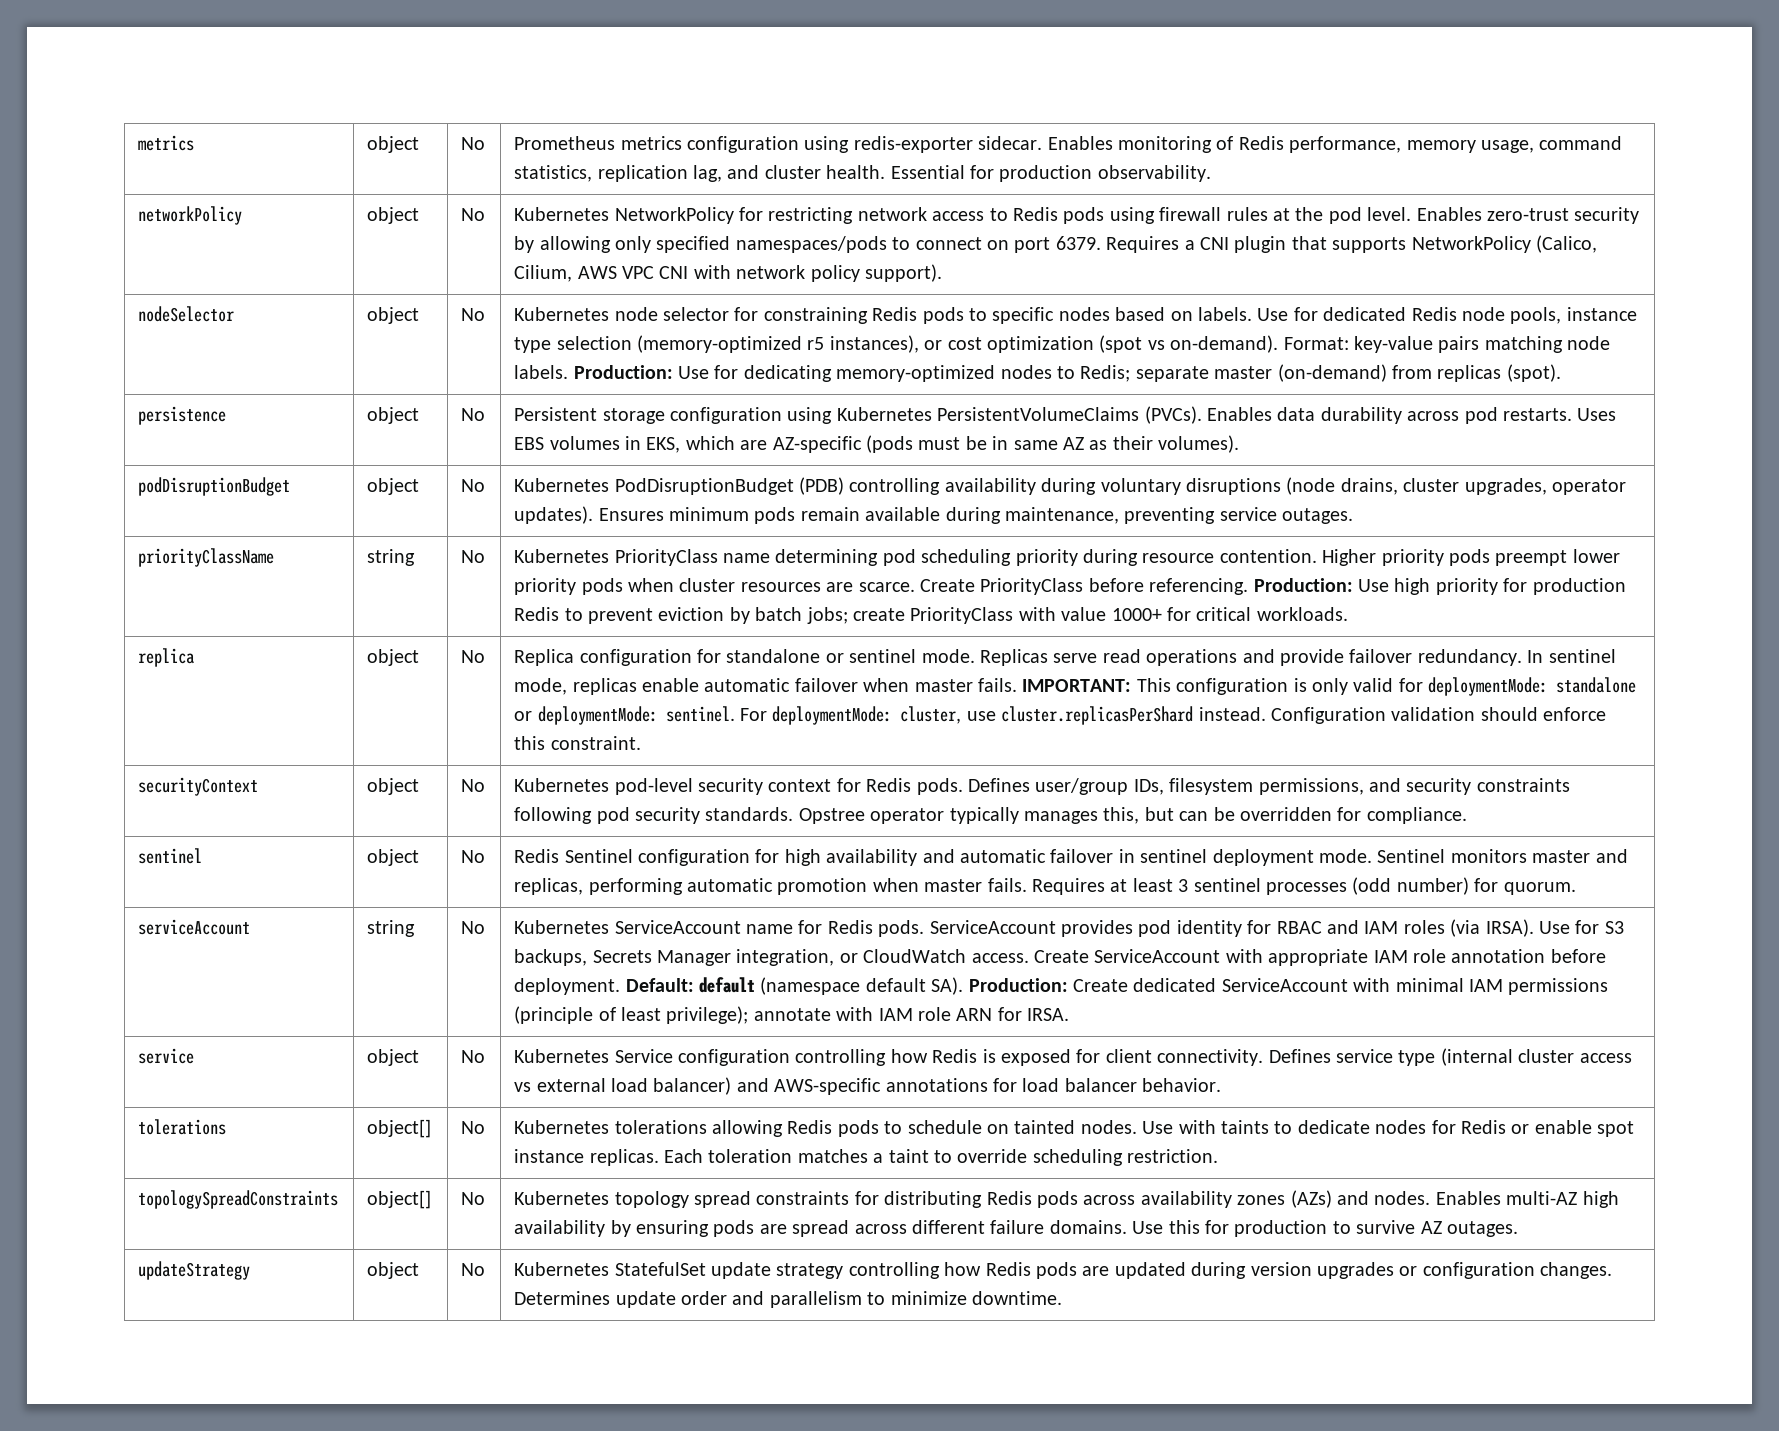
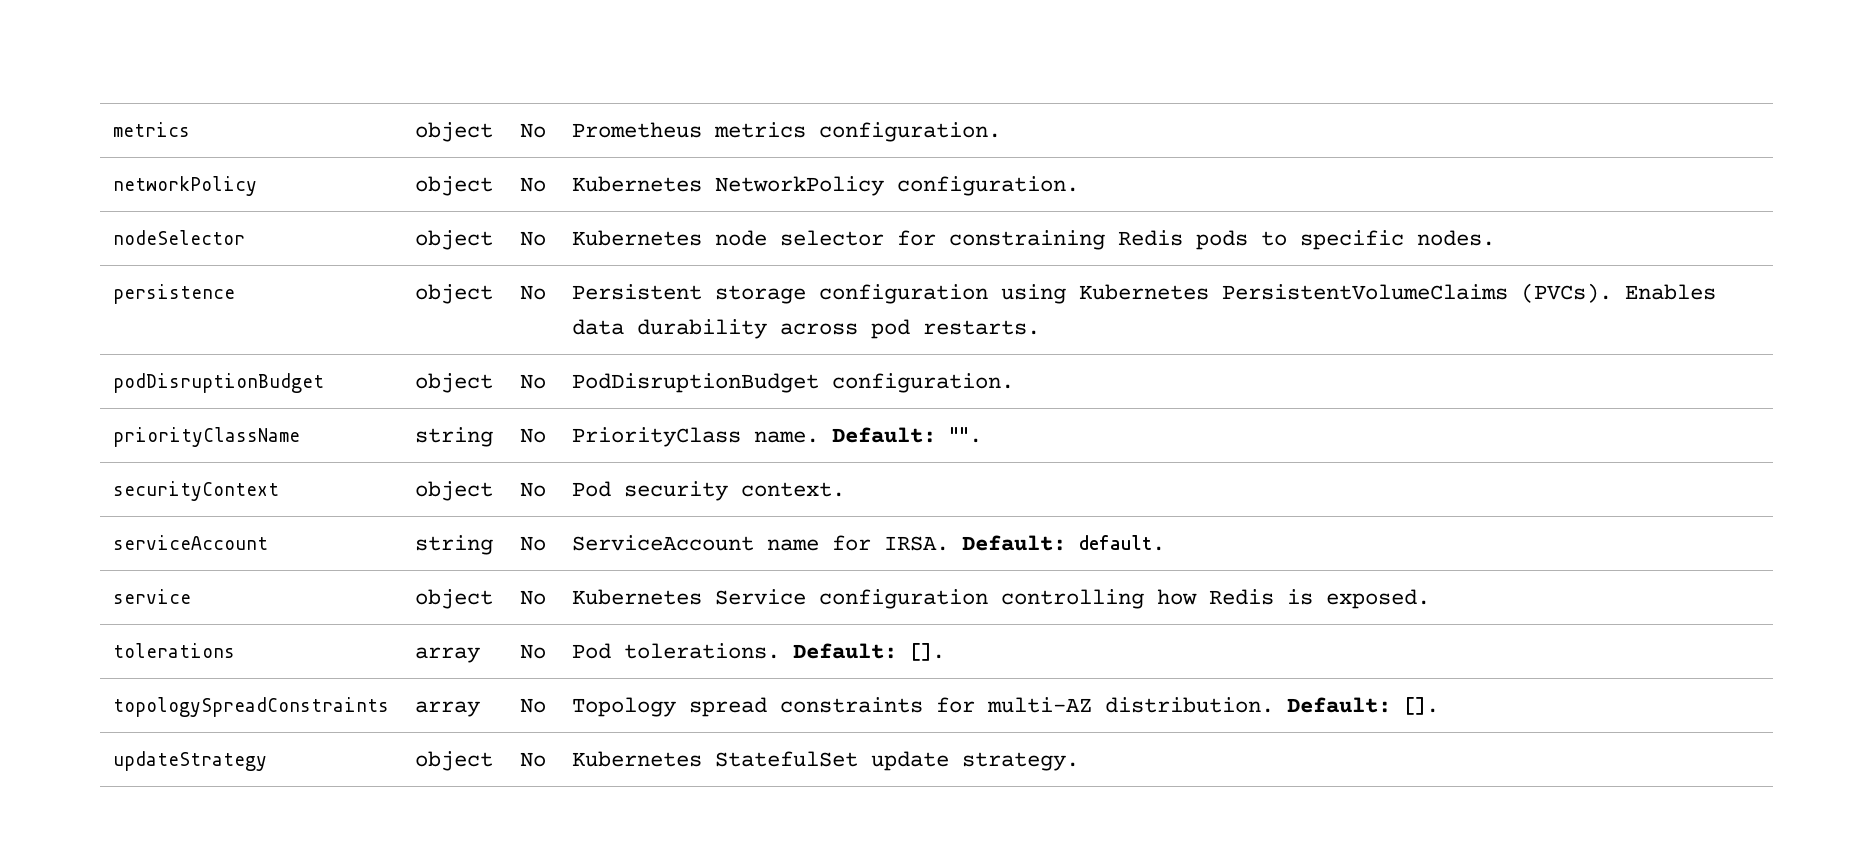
[687,136,1623,153] [514,165,1211,182] configuration using redis-exporter sidecar. Enables monitoring of Redis performance, memory usage, command statistics, replication lag, and cluster health. Essential for production observability. -> [818,122,1001,142] configuration.
[739,207,1640,224] [514,235,1598,253] [514,264,943,282] for restricting network access to Redis pods using firewall rules at the pod level. Enables zero-trust security by allowing only specified namespaces/pods to connect on port 6379. Requires a CNI plugin that supports NetworkPolicy (Calico, Cilium, AWS VPC CNI with network policy support). -> [896,176,1079,196] configuration.
[1058,307,1637,324] [514,335,1611,353] [514,364,1561,382] nodes based on labels. Use for dedicated Redis node pools, instance type selection (memory-optimized r5 instances), or cost optimization (spot vs on-demand). Format: key-value pairs matching node labels. Production: Use for dedicating memory-optimized nodes to Redis; separate master (on-demand) from replicas (spot). -> [1416,230,1495,246] nodes.
[1577,408,1617,421] [514,435,1240,453] [138,477,291,496] [367,478,420,495] [461,479,486,492] [514,477,1627,495] [514,506,1354,524] [138,548,275,567] [367,549,416,566] [461,550,486,563] [514,549,1620,566] [514,578,1626,595] [514,607,1348,624] [138,648,195,667] [367,649,420,666] [461,650,486,663] [514,649,1616,666] [514,677,1637,696] [514,706,1607,725] [514,736,641,750] [138,777,259,796] [367,778,420,795] [461,779,486,792] [514,778,1570,795] [514,807,1467,824] [138,848,203,864] [367,849,420,866] [461,850,486,863] [514,849,1628,866] [514,877,1576,895] Uses EBS volumes in EKS, which are AZ-specific (pods must be in same AZ as their volumes). // podDisruptionBudget | object | No | Kubernetes PodDisruptionBudget (PDB) controlling availability during voluntary disruptions (node drains, cluster upgrades, operator updates). Ensures minimum pods remain available during maintenance, preventing service outages. // priorityClassName | string | No | Kubernetes PriorityClass name determining pod scheduling priority during resource contention. Higher priority pods preempt lower priority pods when cluster resources are scarce. Create PriorityClass before referencing. Production: Use high priority for production Redis to prevent eviction by batch jobs; create PriorityClass with value 1000+ for critical workloads. // replica | object | No | Replica configuration for standalone or sentinel mode. Replicas serve read operations and provide failover redundancy. In sentinel mode, replicas enable automatic failover when master fails. IMPORTANT: This configuration is only valid for deploymentMode: standalone or deploymentMode: sentinel. For deploymentMode: cluster, use cluster.replicasPerShard instead. Configuration validation should enforce this constraint. // securityContext | object | No | Kubernetes pod-level security context for Redis pods. Defines user/group IDs, filesystem permissions, and security constraints following pod security standards. Opstree operator typically manages this, but can be overridden for compliance. // sentinel | object | No | Redis Sentinel configuration for high availability and automatic failover in sentinel deployment mode. Sentinel monitors master and replicas, performing automatic promotion when master fails. Requires at least 3 sentinel processes (odd number) for quorum. -> [112,373,324,393] [414,373,493,393] [519,374,546,389] [571,373,1014,393] [112,427,300,447] [414,427,493,447] [519,428,546,443] [571,427,982,447] [112,481,279,501] [414,481,493,501] [519,482,546,497] [571,481,845,501] // podDisruptionBudget | object | No | PodDisruptionBudget configuration. // priorityClassName | string | No | PriorityClass name. Default: "". // securityContext | object | No | Pod security context.
[514,920,610,934] Kubernetes -> (546, 543) none
[827,919,1624,937] [514,949,1606,966] [514,977,1609,995] [514,1006,1070,1024] Redis pods. ServiceAccount provides pod identity for RBAC and IAM roles (via IRSA). Use for S3 backups, Secrets Manager integration, or CloudWatch access. Create ServiceAccount with appropriate IAM role annotation before deployment. Default: default (namespace default SA). Production: Create dedicated ServiceAccount with minimal IAM permissions (principle of least privilege); annotate with IAM role ARN for IRSA. -> [883,535,1165,551] IRSA. Default: default.
[1001,1048,1632,1066] [514,1077,1222,1095] exposed for client connectivity. Defines service type (internal cluster access vs external load balancer) and AWS-specific annotations for load balancer behavior. -> [1325,589,1430,609] exposed.
[367,1119,432,1138] [461,1121,486,1134] [514,1120,1635,1137] [514,1149,1219,1166] object[] | No | Kubernetes tolerations allowing Redis pods to schedule on tainted nodes. Use with taints to dedicate nodes for Redis or enable spot instance replicas. Each toleration matches a taint to override scheduling restriction. -> [414,647,480,663] [519,644,546,659] [571,643,945,661] array | No | Pod tolerations. Default: [].
[367,1190,432,1209] [461,1192,486,1205] [514,1191,689,1208] object[] | No | Kubernetes topology -> [414,701,480,717] [519,698,546,713] [571,697,676,717] array | No | Topology
[884,1190,1619,1208] [514,1220,1519,1237] distributing Redis pods across availability zones (AZs) and nodes. Enables multi-AZ high availability by ensuring pods are spread across different failure domains. Use this for production to survive AZ outages. -> [986,697,1439,715] multi-AZ distribution. Default: [].
[776,1262,1613,1279] [514,1291,1063,1308] strategy controlling how Redis pods are updated during version upgrades or configuration changes. Determines update order and parallelism to minimize downtime. -> [961,752,1079,771] strategy.

